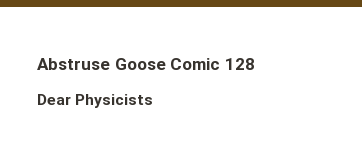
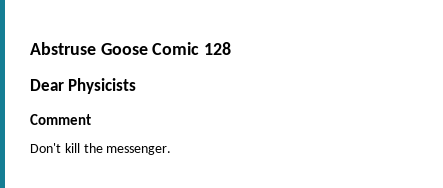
(154, 101) none -> [30,114,91,125] [30,143,172,155] // Comment // Don't kill the messenger.

